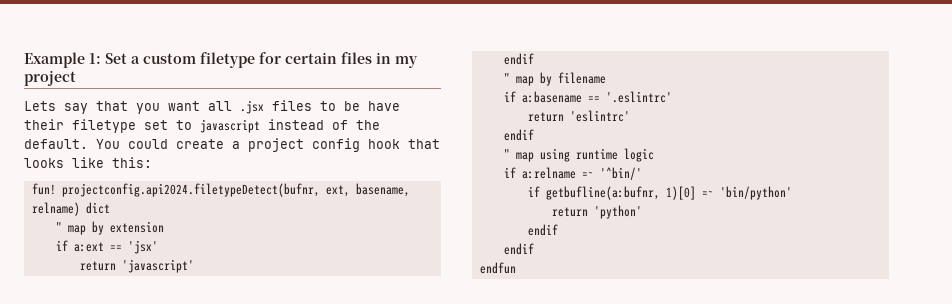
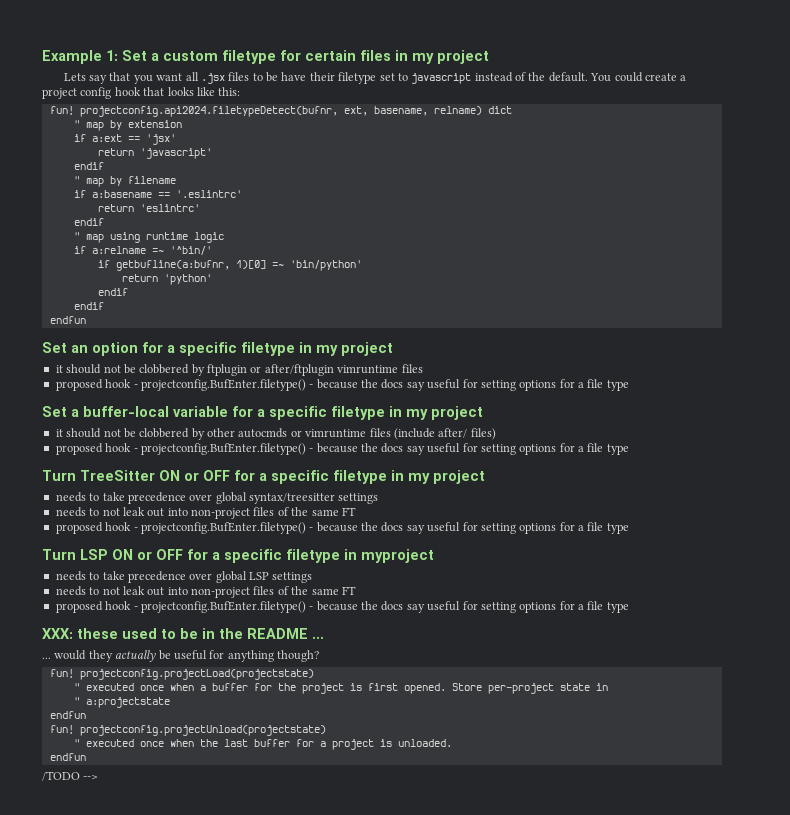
(516, 268) none -> [42,342,393,356] [55,364,423,376] [55,379,629,391] [42,406,483,420] [55,428,496,440] [55,443,629,455] [42,470,485,484] [55,492,379,504] [55,507,356,519] [55,522,629,534] [42,549,434,563] [55,571,313,583] [55,586,356,598] [55,601,629,613] [42,628,324,639] [42,650,319,662] [49,669,314,680] [73,683,608,694] [73,697,170,708] [49,711,86,719] [49,725,326,736] [73,739,452,750] [49,753,86,761] [42,771,99,781] // Set an option for a specific filetype in my project // it should not be clobbered by ftplugin or after/ftplugin vimruntime files // proposed hook - projectconfig.BufEnter.filetype() - because the docs say useful for setting options for a file type // Set a buffer-local variable for a specific filetype in my project // it should not be clobbered by other autocmds or vimruntime files (include after/ files) // proposed hook - projectconfig.BufEnter.filetype() - because the docs say useful for setting options for a file type // Turn TreeSitter ON or OFF for a specific filetype in my project // needs to take precedence over global syntax/treesitter settings // needs to not leak out into non-project files of the same FT // proposed hook - projectconfig.BufEnter.filetype() - because the docs say useful for setting options for a file type // Turn LSP ON or OFF for a specific filetype in myproject // needs to take precedence over global LSP settings // needs to not leak out into non-project files of the same FT // proposed hook - projectconfig.BufEnter.filetype() - because the docs say useful for setting options for a file type // XXX: these used to be in the README ... // ... would they actually be useful for anything though? // fun! projectconfig.projectLoad(projectstate) // " executed once when a buffer for the project is first opened. Store per-project state in // " a:projectstate // endfun // fun! projectconfig.projectUnload(projectstate) // " executed once when the last buffer for a project is unloaded. // endfun // /TODO -->

